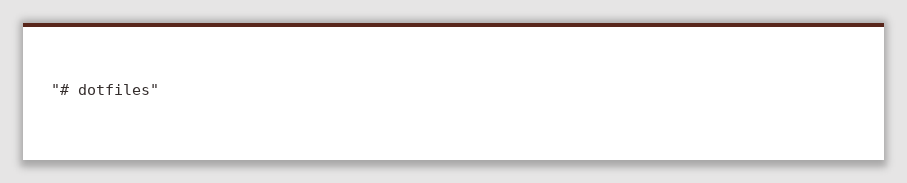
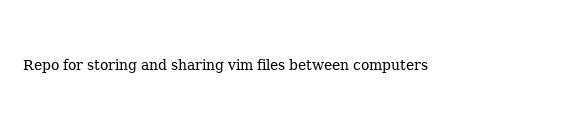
[51,84,159,95] "# dotfiles" -> [23,59,428,73] Repo for storing and sharing vim files between computers

